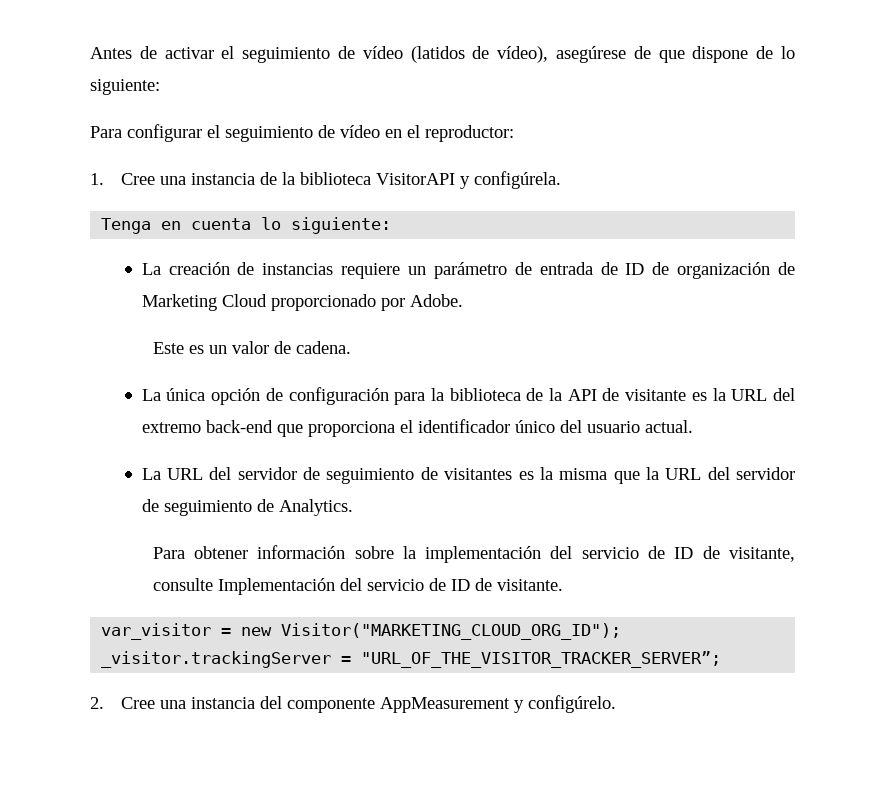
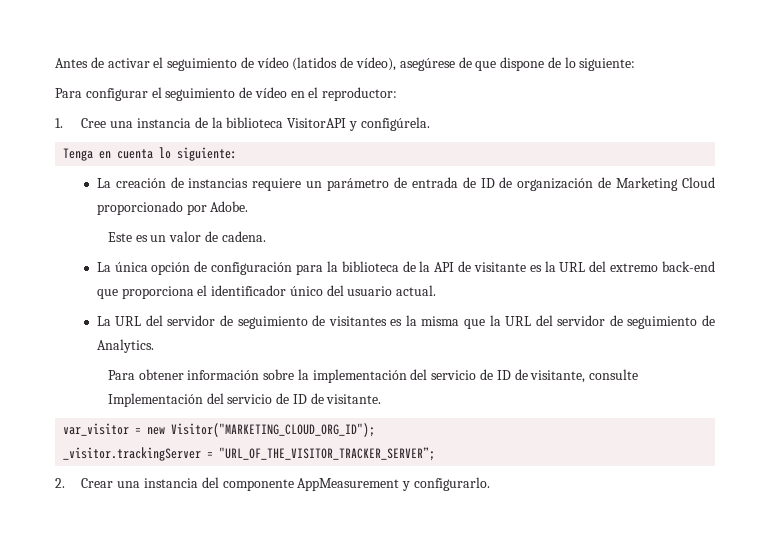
[121,697,156,709] Cree -> [81,478,114,488] Crear
[528,695,617,713] configúrelo. -> [413,477,490,491] configurarlo.

